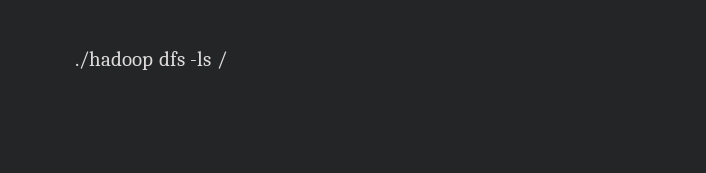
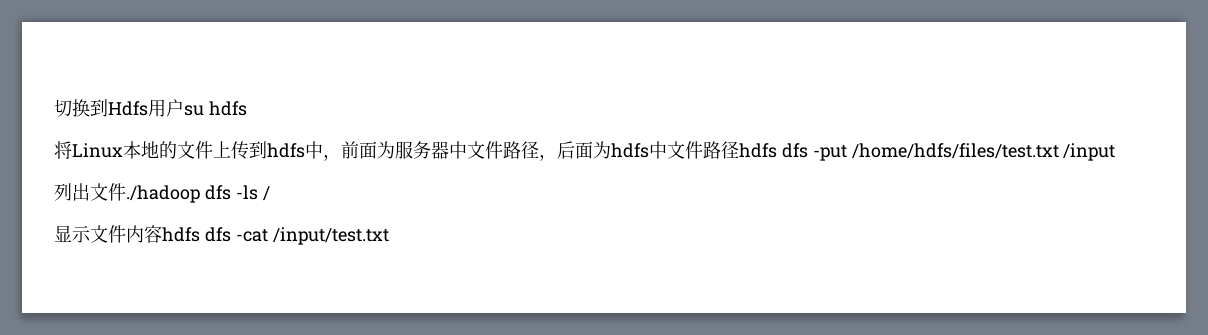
[75,51,227,70] ./hadoop dfs -ls / -> [54,99,247,117] [54,141,1116,161] [54,183,270,203] [54,225,389,245] 切换到Hdfs用户su hdfs // 将Linux本地的文件上传到hdfs中，前面为服务器中文件路径，后面为hdfs中文件路径hdfs dfs -put /home/hdfs/files/test.txt /input // 列出文件./hadoop dfs -ls / // 显示文件内容hdfs dfs -cat /input/test.txt

